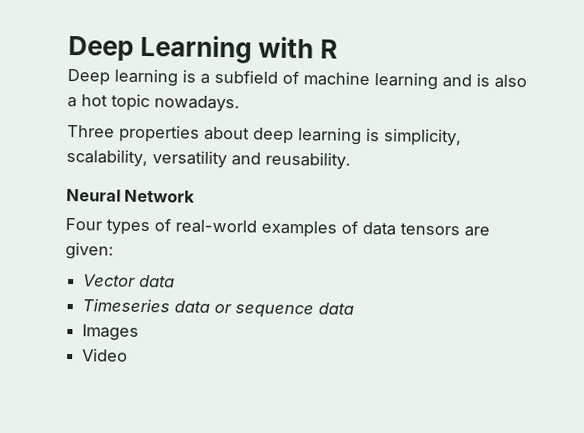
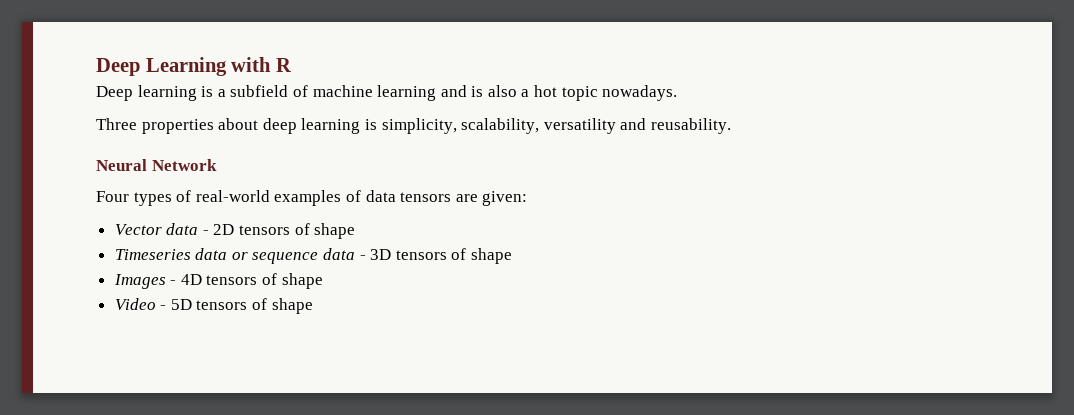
(176, 281) none -> [202,223,356,239] - 2D tensors of shape
[82,324,140,341] [82,348,129,362] // Images // Video -> [359,248,513,264] [113,273,323,289] [114,298,313,314] - 3D tensors of shape // Images - 4D tensors of shape // Video - 5D tensors of shape

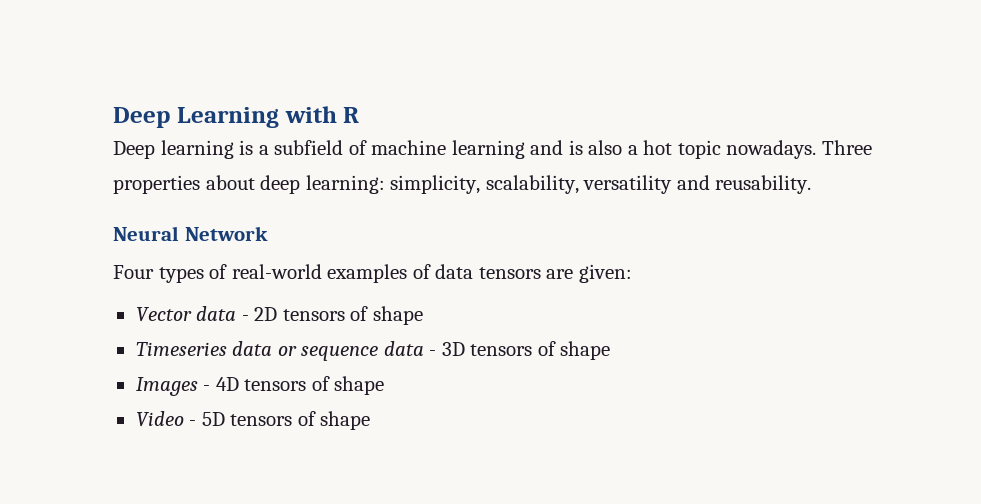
(678, 93) // -> (817, 149) none
[301,118,377,134] learning is -> [305,175,385,194] learning:

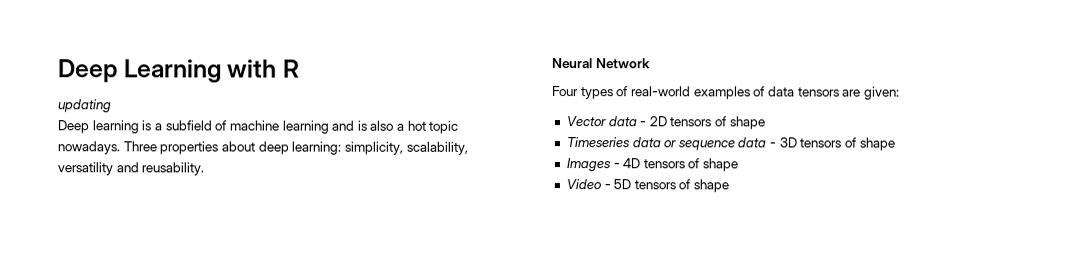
(360, 115) none -> [58,99,112,113] // updating

